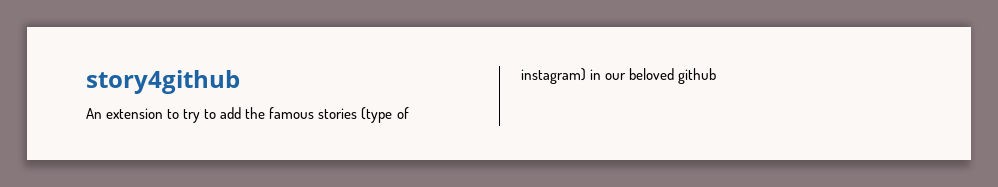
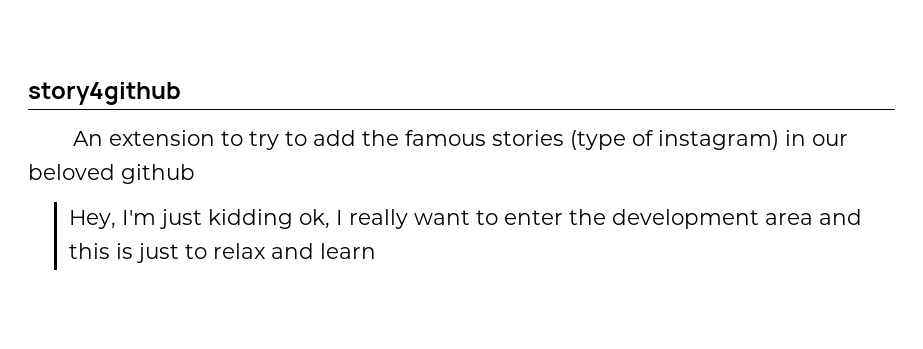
(717, 76) none -> [68,209,862,229] [68,243,376,263] // Hey, I'm just kidding ok, I really want to enter the development area and this is just to relax and learn

